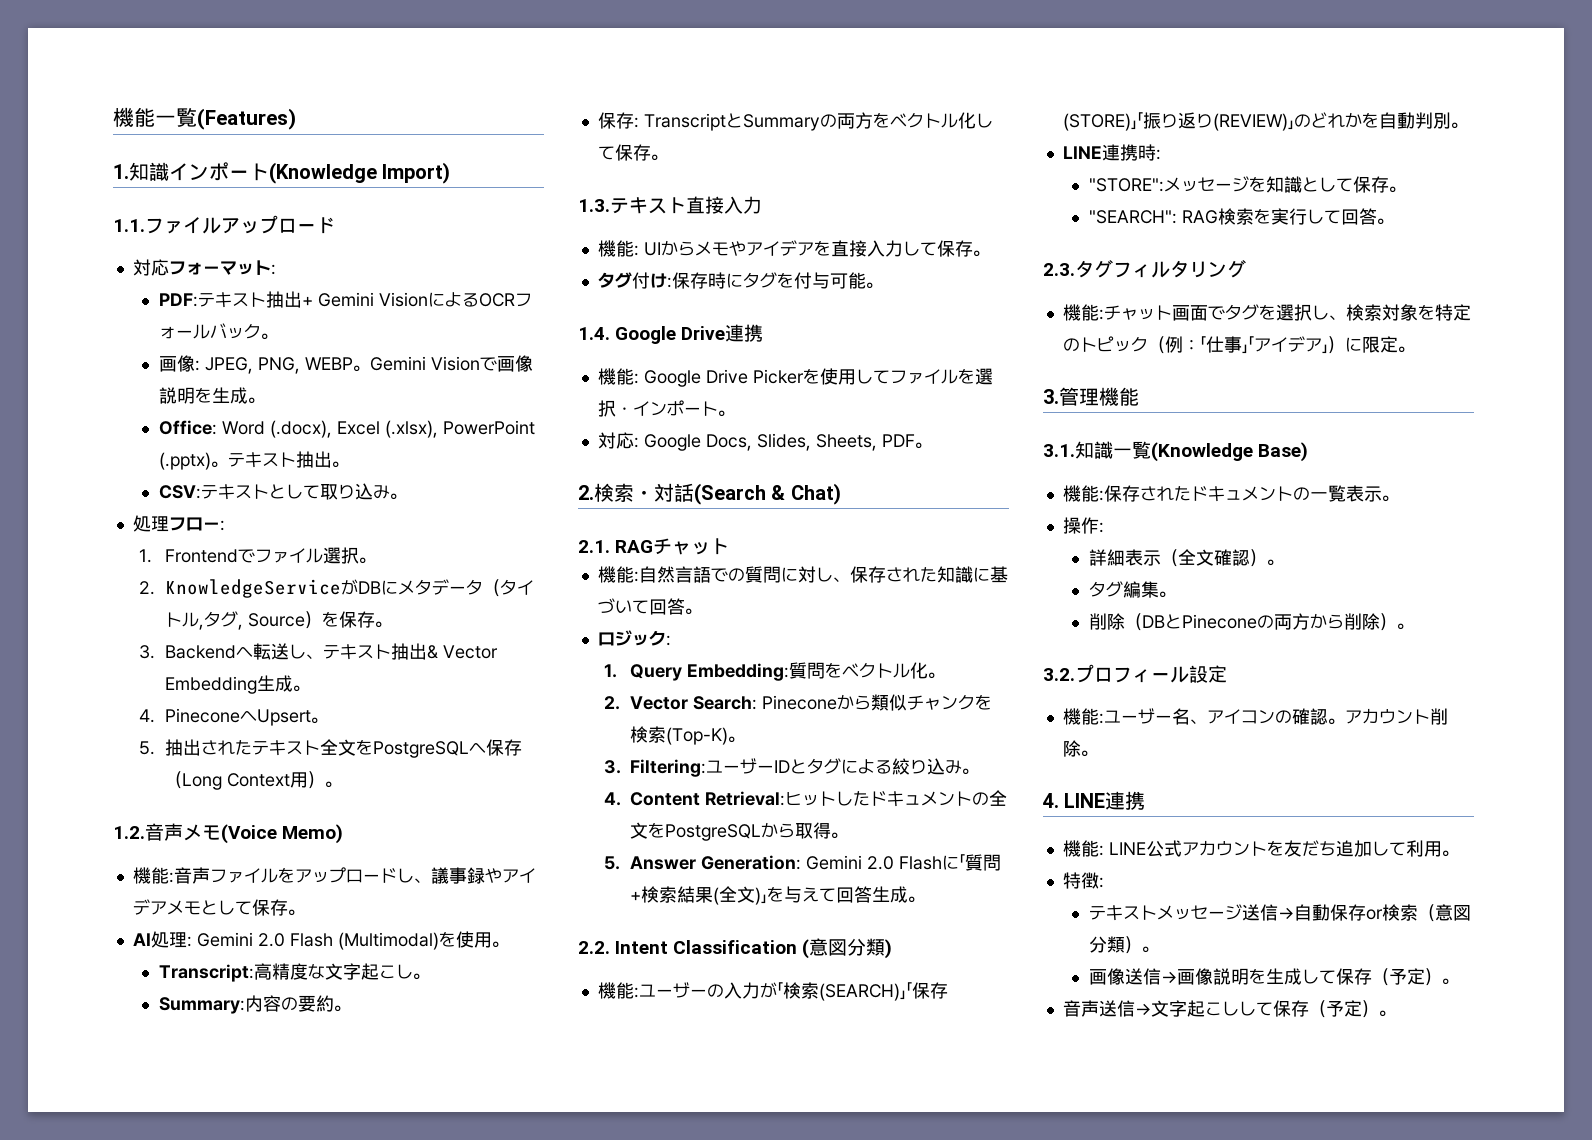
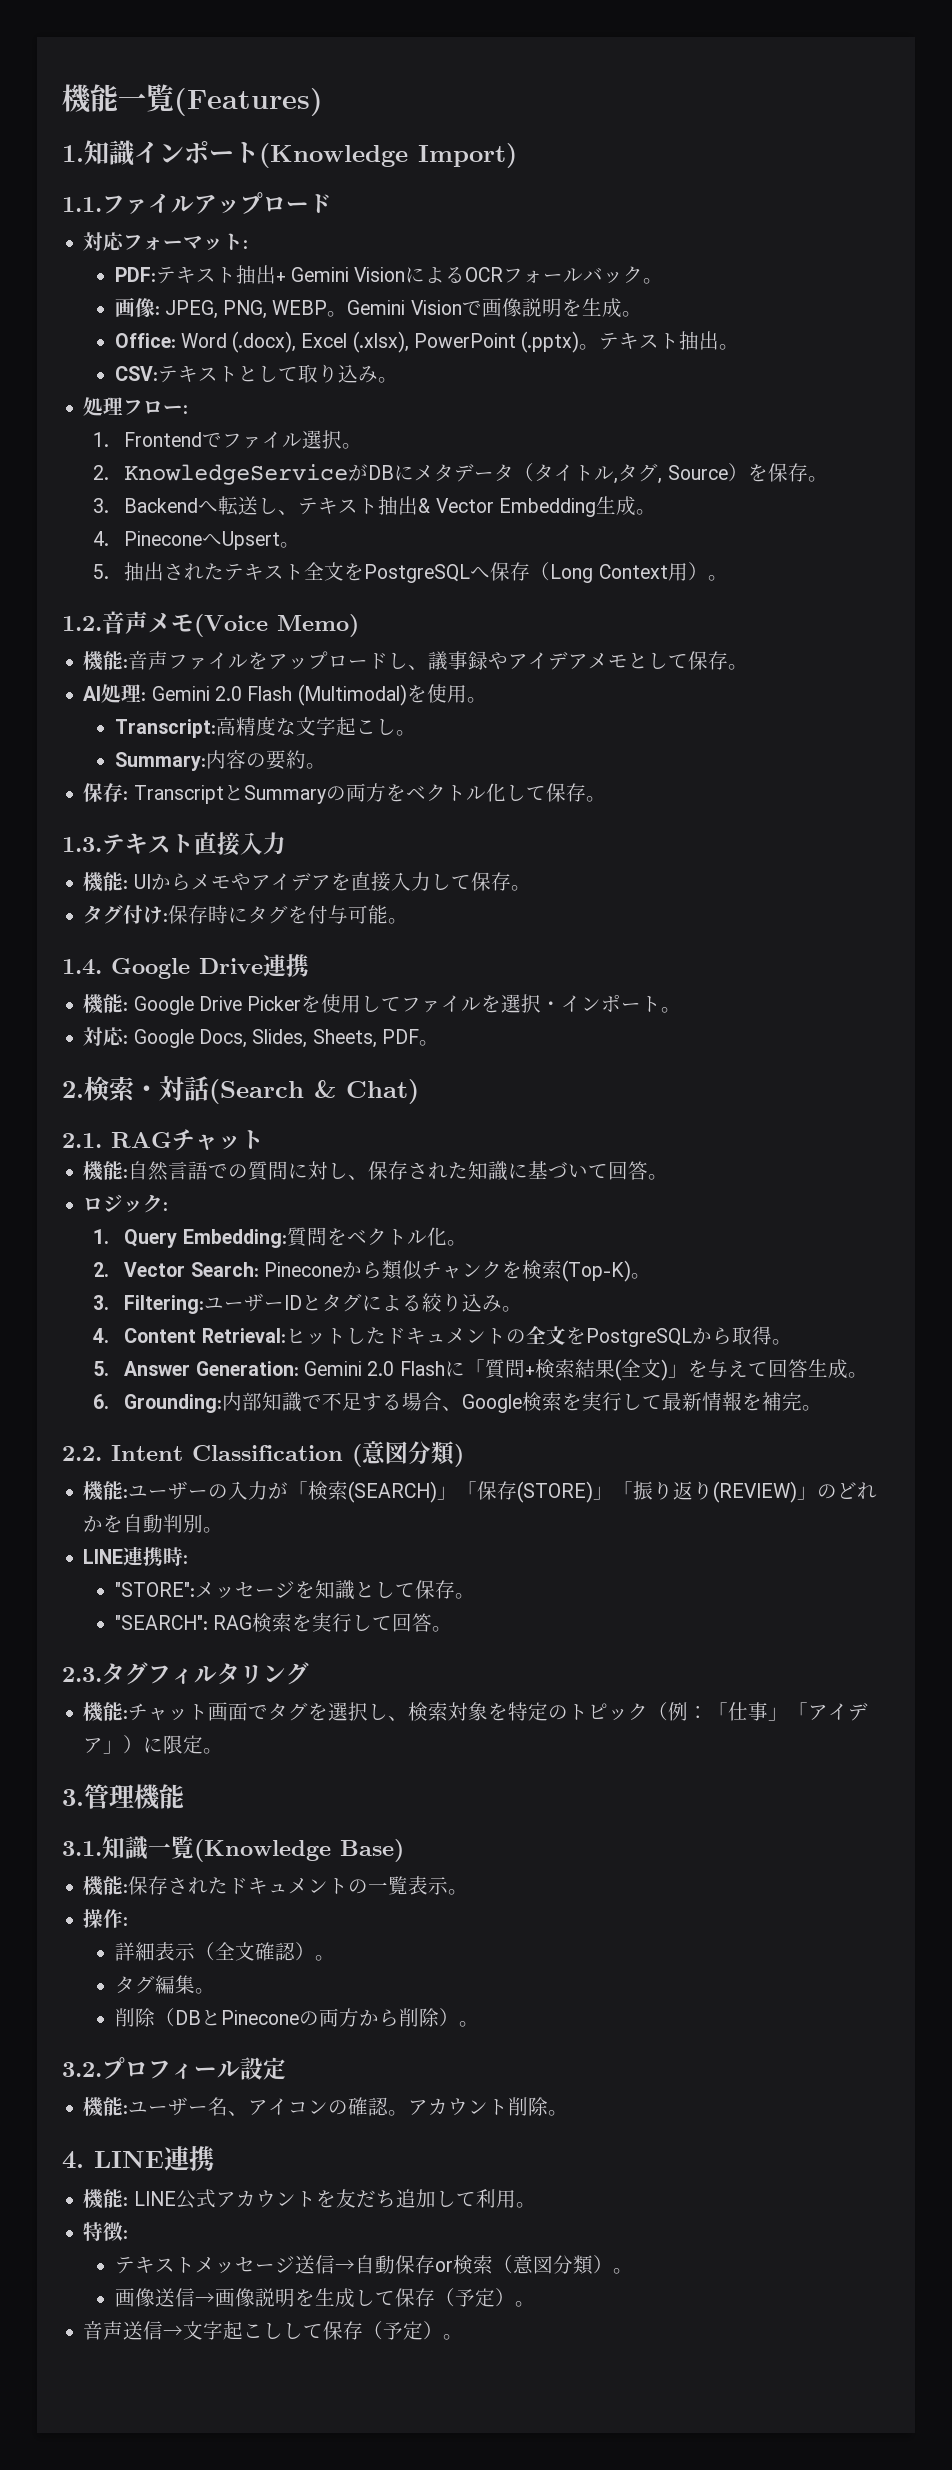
(925, 899) none -> [93,1391,823,1413] // 6. Grounding:内部知識で不足する場合、Google検索を実行して最新情報を補完。

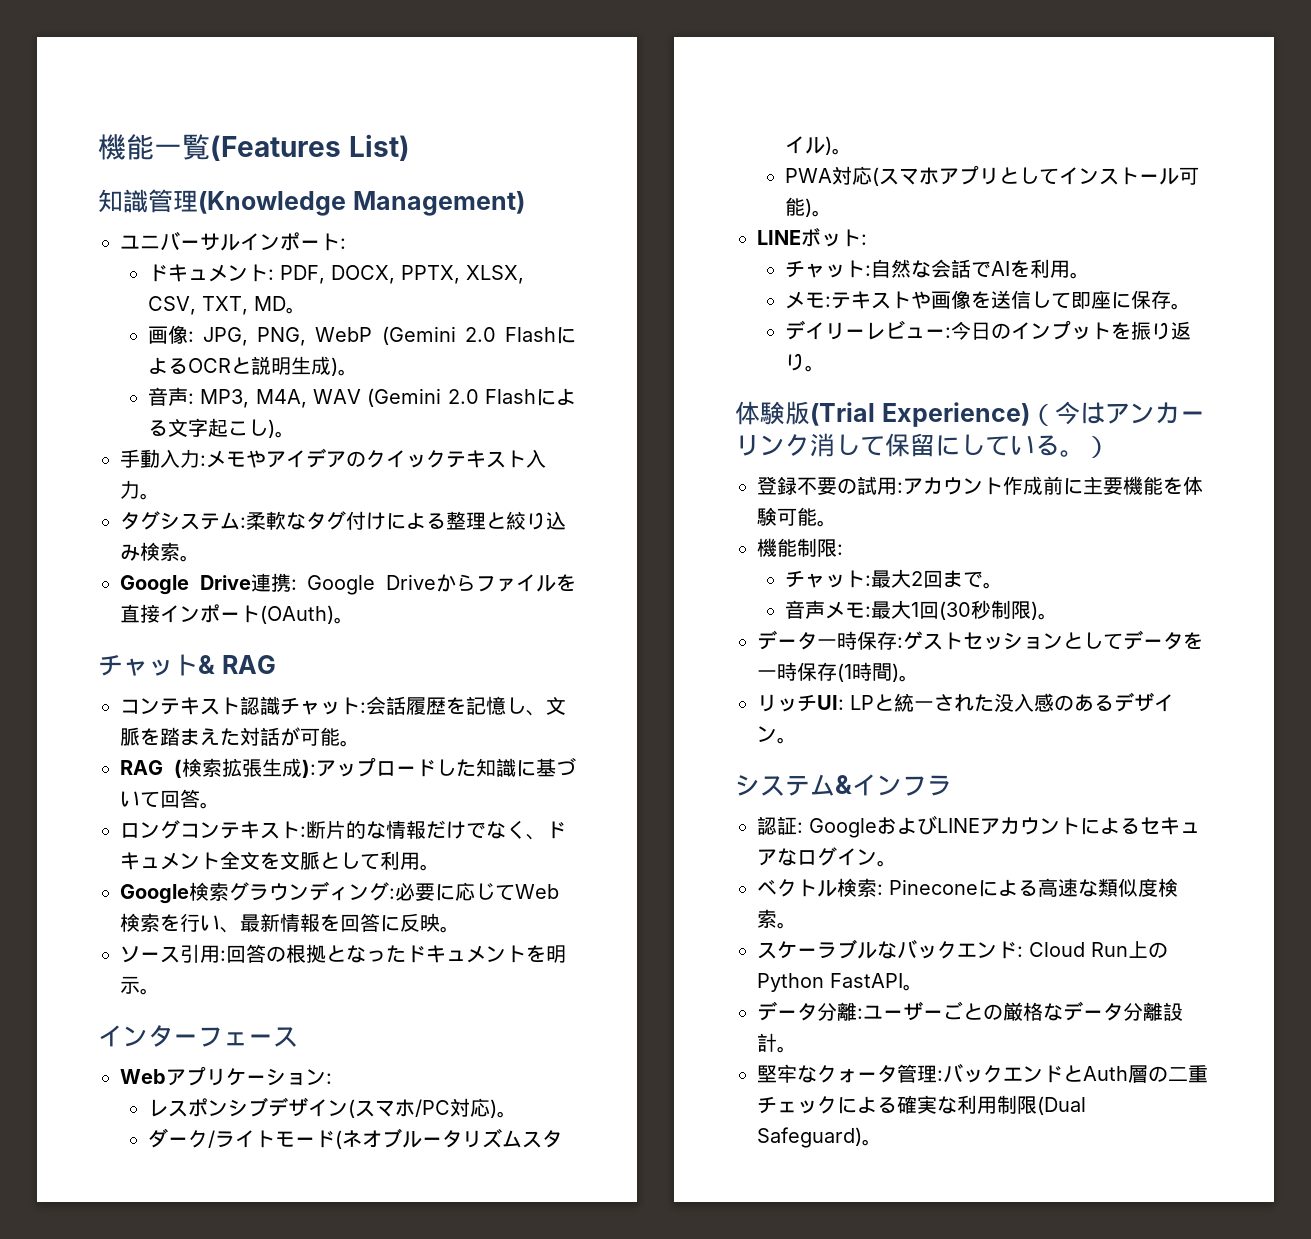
[174,88,323,116] [62,140,517,168] [62,192,332,215] [83,232,249,251] [114,265,664,284] [114,298,642,319] [114,331,740,353] [114,364,398,383] [83,397,189,416] [93,430,363,449] [93,463,828,485] [93,496,657,517] [93,531,301,550] [93,562,728,583] [62,611,359,637] [83,651,749,671] [83,684,487,706] [114,717,416,738] [114,750,326,771] [83,783,606,804] [62,832,286,856] [83,871,531,892] [83,904,409,924] [62,954,309,979] [83,994,682,1015] [83,1027,439,1048] [62,1076,419,1104] [62,1129,264,1151] [83,1161,449,1181] (Features) // 1.知識インポート(Knowledge Import) // 1.1.ファイルアップロード // 対応フォーマット: // PDF:テキスト抽出+ Gemini VisionによるOCRフォールバック。 // 画像: JPEG, PNG, WEBP。Gemini Visionで画像説明を生成。 // Office: Word (.docx), Excel (.xlsx), PowerPoint (.pptx)。テキスト抽出。 // CSV:テキストとして取り込み。 // 処理フロー: // 1. Frontendでファイル選択。 // 2. KnowledgeServiceがDBにメタデータ（タイトル,タグ, Source）を保存。 // 3. Backendへ転送し、テキスト抽出& Vector Embedding生成。 // 4. PineconeへUpsert。 // 5.抽出されたテキスト全文をPostgreSQLへ保存（Long Context用）。 // 1.2.音声メモ(Voice Memo) // 機能:音声ファイルをアップロードし、議事録やアイデアメモとして保存。 // AI処理: Gemini 2.0 Flash (Multimodal)を使用。 // Transcript:高精度な文字起こし。 // Summary:内容の要約。 // 保存: TranscriptとSummaryの両方をベクトル化して保存。 // 1.3.テキスト直接入力 // 機能: UIからメモやアイデアを直接入力して保存。 // タグ付け:保存時にタグを付与可能。 // 1.4. Google Drive連携 // 機能: Google Drive Pickerを使用してファイルを選択・インポート。 // 対応: Google Docs, Slides, Sheets, PDF。 // 2.検索・対話(Search & Chat) // 2.1. RAGチャット // 機能:自然言語での質問に対し、保存され -> [210,134,410,161] [98,189,525,216] [120,231,346,251] [147,264,524,284] [147,296,306,315] [147,325,576,346] [147,356,358,376] [147,387,576,408] [147,418,295,438] [120,448,546,468] [120,480,160,500] [120,511,566,530] [120,542,200,562] [120,573,576,595] [120,604,354,624] [98,654,276,676] [120,696,566,716] [120,727,360,747] [120,757,456,778] (Features List) // 知識管理(Knowledge Management) // ユニバーサルインポート: // ドキュメント: PDF, DOCX, PPTX, XLSX, CSV, TXT, MD。 // 画像: JPG, PNG, WebP (Gemini 2.0 FlashによるOCRと説明生成)。 // 音声: MP3, M4A, WAV (Gemini 2.0 Flashによる文字起こし)。 // 手動入力:メモやアイデアのクイックテキスト入力。 // タグシステム:柔軟なタグ付けによる整理と絞り込み検索。 // Google Drive連携: Google Driveからファイルを直接インポート(OAuth)。 // チャット& RAG // コンテキスト認識チャット:会話履歴を記憶し、文脈を踏まえた対話が可能。 // RAG (検索拡張生成):アップロードし
[103,1194,169,1213] [93,1227,467,1248] [93,1260,652,1282] [93,1293,523,1314] [93,1326,792,1347] [93,1359,868,1381] [93,1391,823,1413] [62,1441,464,1467] [83,1481,878,1503] [83,1514,224,1533] [83,1547,189,1566] [114,1580,475,1600] [114,1613,452,1632] [62,1662,309,1685] [83,1702,869,1722] [83,1735,224,1754] [62,1784,184,1810] [62,1836,404,1862] [83,1876,469,1896] [83,1909,129,1928] [114,1942,335,1961] [114,1975,215,1994] [114,2008,479,2027] [62,2057,286,2080] [83,2097,569,2117] [62,2146,214,2171] [83,2189,536,2209] [83,2222,129,2241] [114,2255,633,2275] [114,2288,535,2308] [83,2321,444,2340] ジック: // 1. Query Embedding:質問をベクトル化。 // 2. Vector Search: Pineconeから類似チャンクを検索(Top-K)。 // 3. Filtering:ユーザーIDとタグによる絞り込み。 // 4. Content Retrieval:ヒットしたドキュメントの全文をPostgreSQLから取得。 // 5. Answer Generation: Gemini 2.0 Flashに「質問+検索結果(全文)」を与えて回答生成。 // 6. Grounding:内部知識で不足する場合、Google検索を実行して最新情報を補完。 // 2.2. Intent Classification (意図分類) // 機能:ユーザーの入力が「検索(SEARCH)」「保存(STORE)」「振り返り(REVIEW)」のどれかを自動判別。 // LINE連携時: // "STORE":メッセージを知識として保存。 // "SEARCH": RAG検索を実行して回答。 // 2.3.タグフィルタリング // 機能:チャット画面でタグを選択し、検索対象を特定のトピック（例：「仕事」「アイデア」）に限定。 // 3.管理機能 // 3.1.知識一覧(Knowledge Base) // 機能:保存されたドキュメントの一覧表示。 // 操作: // 詳細表示（全文確認）。 // タグ編集。 // 削除（DBとPineconeの両方から削除）。 // 3.2.プロフィール設定 // 機能:ユーザー名、アイコンの確認。アカウント削除。 // 4. LINE連携 // 機能: LINE公式アカウントを友だち追加して利用。 // 特徴: // テキストメッセージ送信→自動保存or検索（意図分類）。 // 画像送信→画像説明を生成して保存（予定）。 // 音声送信→文字起こしして保存（予定） -> [140,820,566,840] [120,851,440,871] [120,881,559,904] [120,913,460,933] [120,944,566,963] [120,976,160,995] [98,1025,298,1047] [120,1066,332,1086] [147,1097,517,1118] [147,1128,562,1149] [784,136,852,155] [784,165,1199,186] [784,197,832,217] [757,227,867,247] [784,259,1090,279] [784,290,1191,310] [784,320,1191,340] [784,353,825,372] [735,401,1205,427] [735,433,1110,458] [757,476,1203,495] [757,507,837,527] [757,538,843,557] [784,569,1003,589] [784,600,1058,620] [757,630,1203,650] [757,662,919,682] [757,692,1174,712] [757,726,797,744] [735,774,952,796] [757,815,1200,838] [757,847,897,867] [757,878,1178,897] [757,909,797,929] [757,939,1168,959] [757,973,923,992] [757,1001,1183,1021] [757,1033,797,1053] [757,1063,1208,1083] [757,1095,1086,1115] [757,1127,862,1148] ングコンテキスト:断片的な情報だけでなく、ドキュメント全文を文脈として利用。 // Google検索グラウンディング:必要に応じてWeb検索を行い、最新情報を回答に反映。 // ソース引用:回答の根拠となったドキュメントを明示。 // インターフェース // Webアプリケーション: // レスポンシブデザイン(スマホ/PC対応)。 // ダーク/ライトモード(ネオブルータリズムスタイル)。 // PWA対応(スマホアプリとしてインストール可能)。 // LINEボット: // チャット:自然な会話でAIを利用。 // メモ:テキストや画像を送信して即座に保存。 // デイリーレビュー:今日のインプットを振り返り。 // 体験版(Trial Experience)（今はアンカーリンク消して保留にしている。） // 登録不要の試用:アカウント作成前に主要機能を体験可能。 // 機能制限: // チャット:最大2回まで。 // 音声メモ:最大1回(30秒制限)。 // データ一時保存:ゲストセッションとしてデータを一時保存(1時間)。 // リッチUI: LPと統一された没入感のあるデザイン。 // システム&インフラ // 認証: GoogleおよびLINEアカウントによるセキュアなログイン。 // ベクトル検索: Pineconeによる高速な類似度検索。 // スケーラブルなバックエンド: Cloud Run上のPython FastAPI。 // データ分離:ユーザーごとの厳格なデータ分離設計。 // 堅牢なクォータ管理:バックエンドとAuth層の二重チェックによる確実な利用制限(Dual Safeguard)

